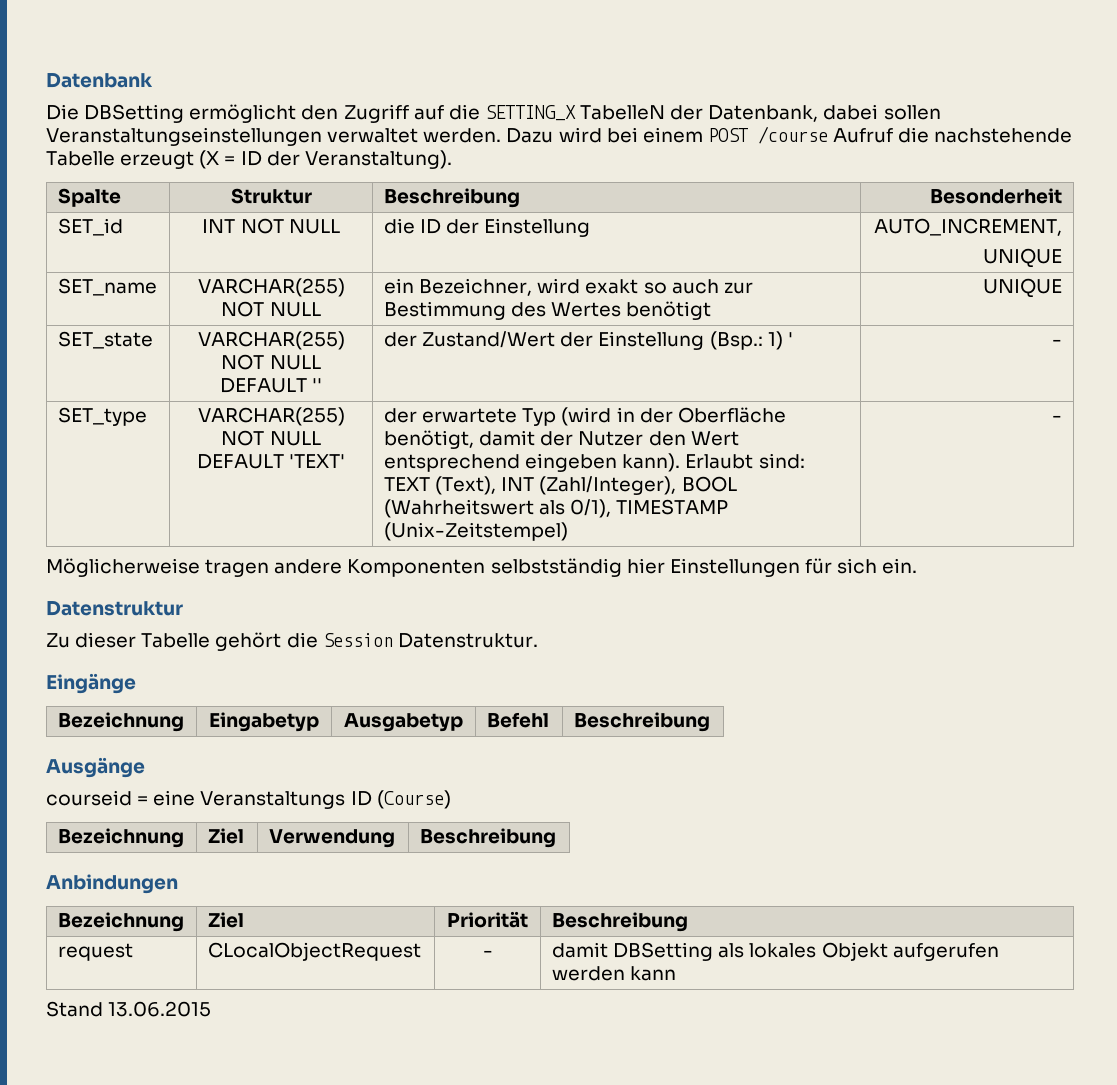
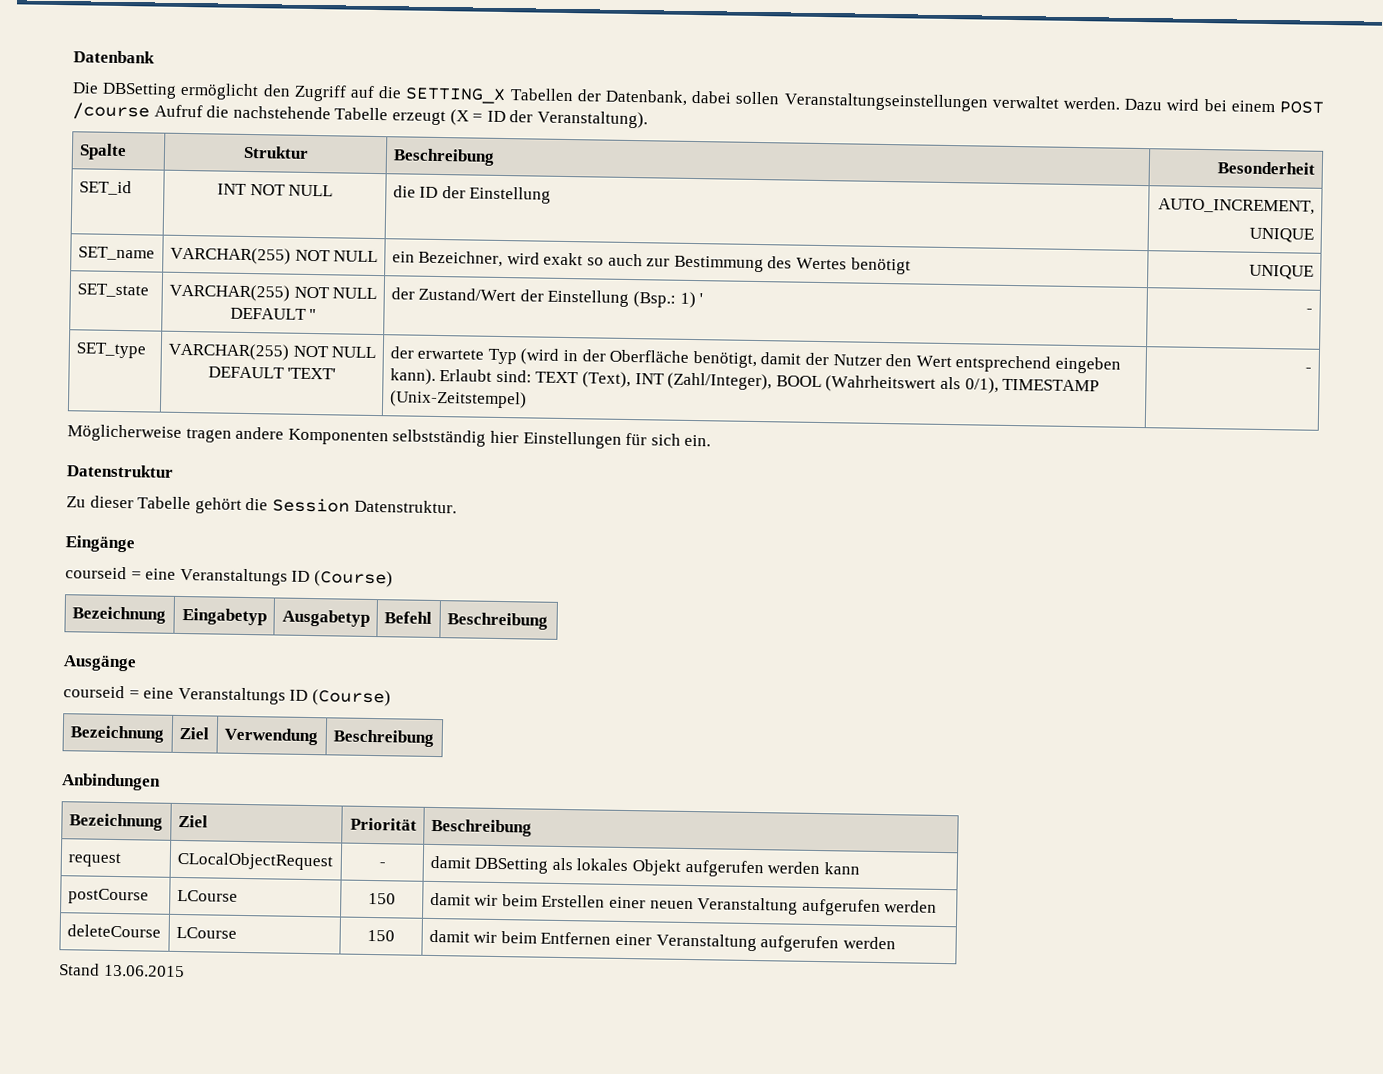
[580,105,666,120] TabelleN -> [509,88,574,102] Tabellen
(136, 683) none -> [65,566,393,588] // courseid = eine Veranstaltungs ID (Course)
(677, 973) none -> [67,888,149,905] [176,889,238,902] [368,892,396,905] [429,892,938,917] [66,924,161,938] [175,926,237,939] [367,929,395,942] [428,929,896,953] // postCourse | LCourse | 150 | damit wir beim Erstellen einer neuen Veranstaltung aufgerufen werden // deleteCourse | LCourse | 150 | damit wir beim Entfernen einer Veranstaltung aufgerufen werden

